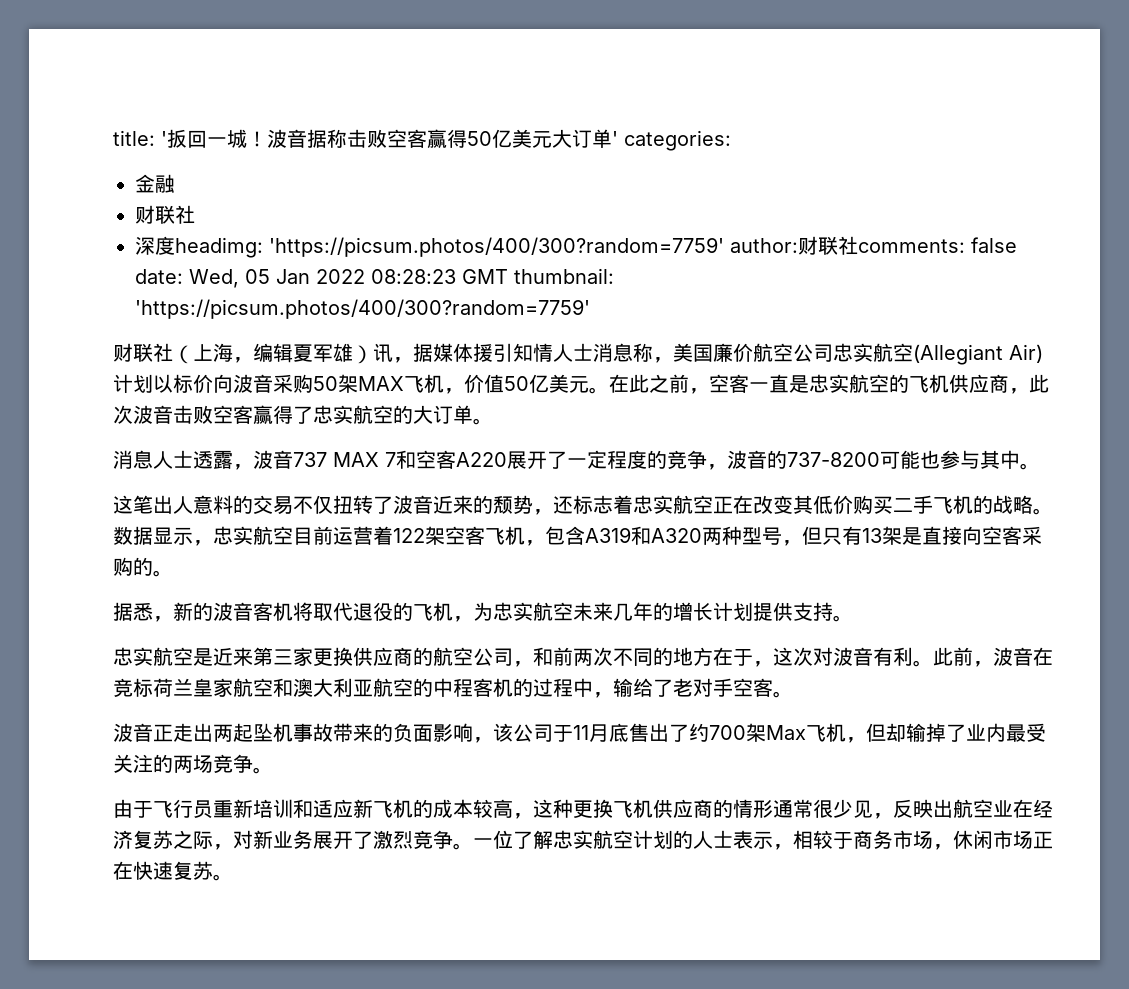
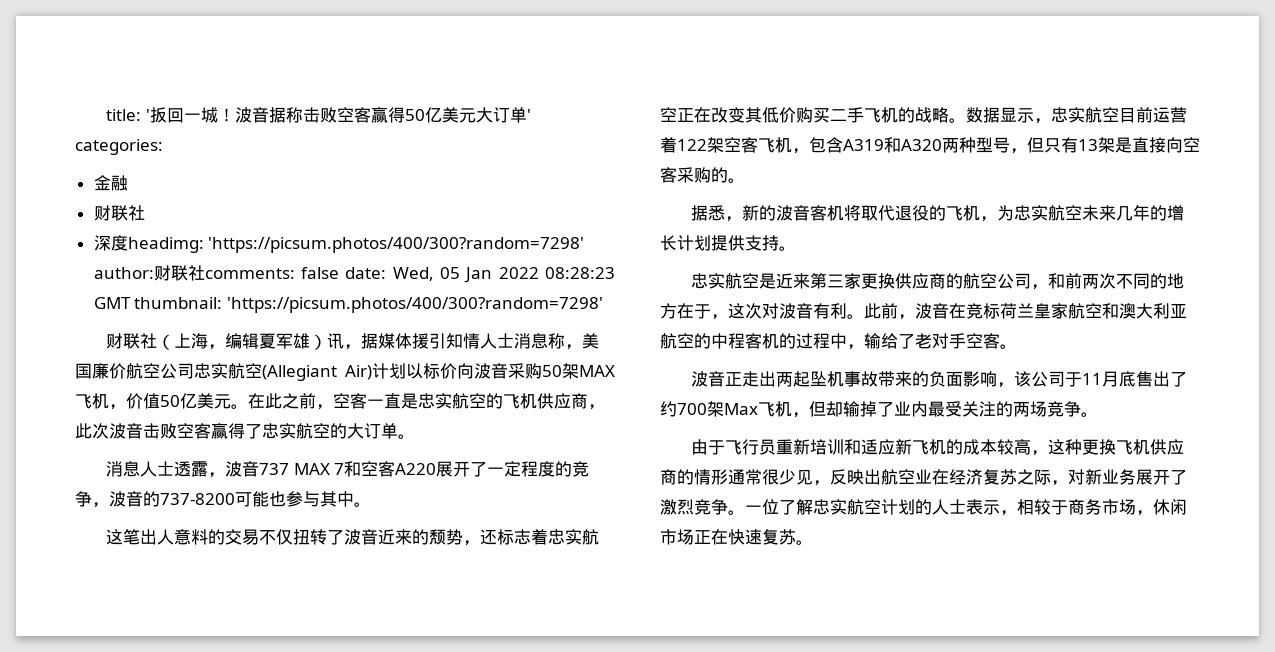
[269,237,724,257] 'https://picsum.photos/400/300?random=7759' -> [208,237,585,253] 'https://picsum.photos/400/300?random=7298'
[135,299,590,319] 'https://picsum.photos/400/300?random=7759' -> [226,297,603,313] 'https://picsum.photos/400/300?random=7298'

